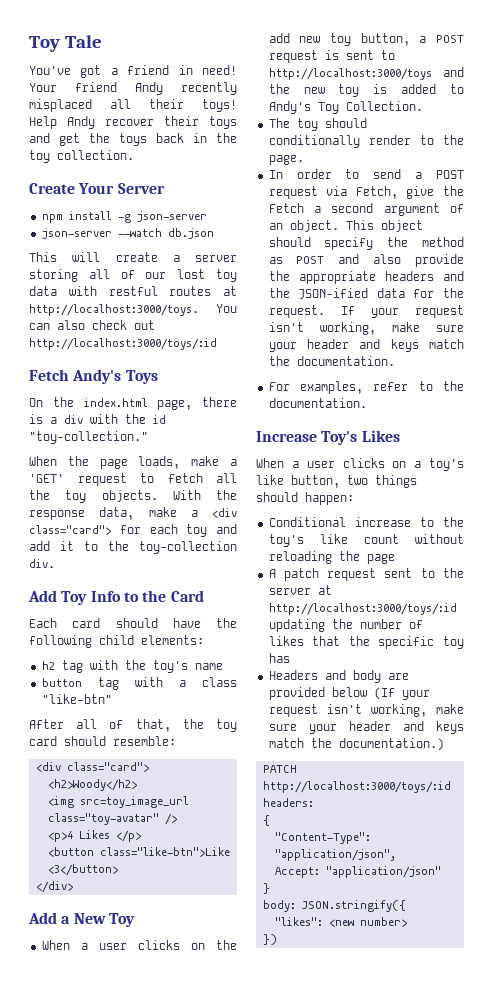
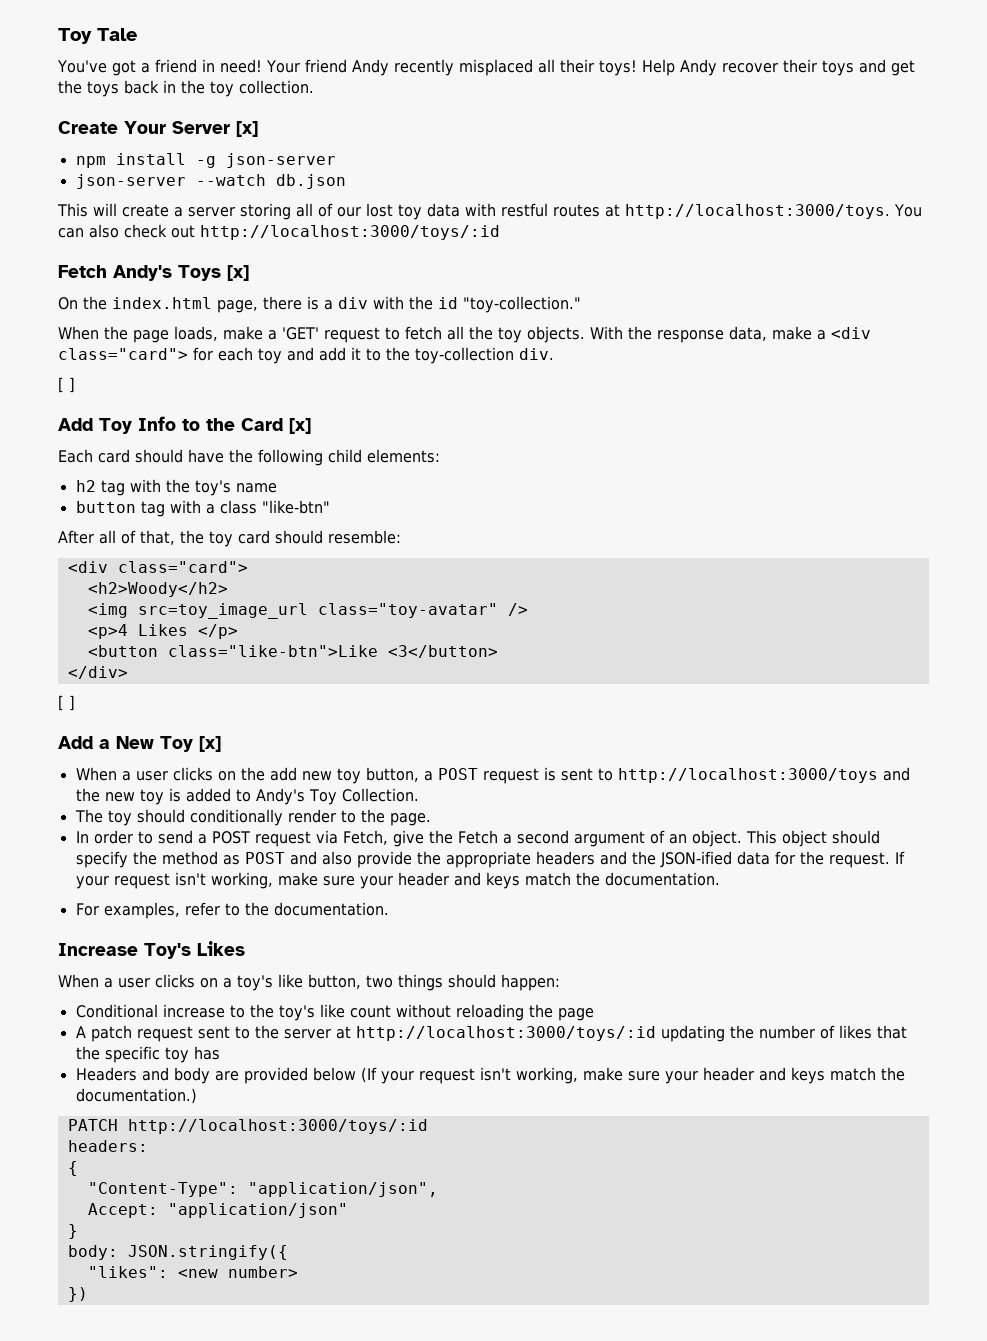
(165, 188) none -> [236,121,258,137] [x]
(158, 377) none -> [227,265,249,281] [x]
(55, 563) none -> [58,377,75,393] // [ ]
(204, 596) none -> [289,418,311,434] [x]
(73, 887) none -> [58,695,75,711] // [ ]
(135, 920) none -> [199,736,221,752] [x]

